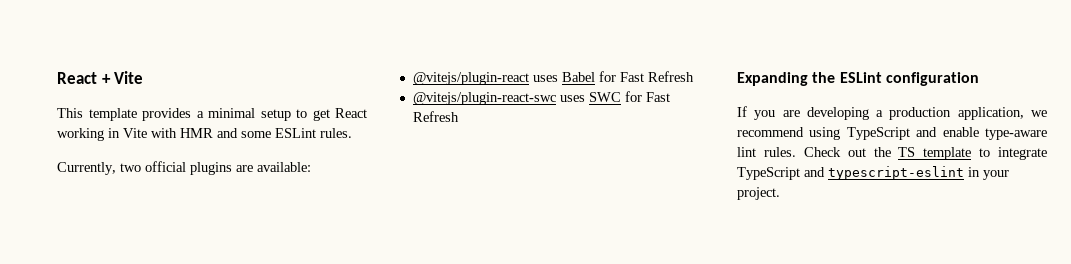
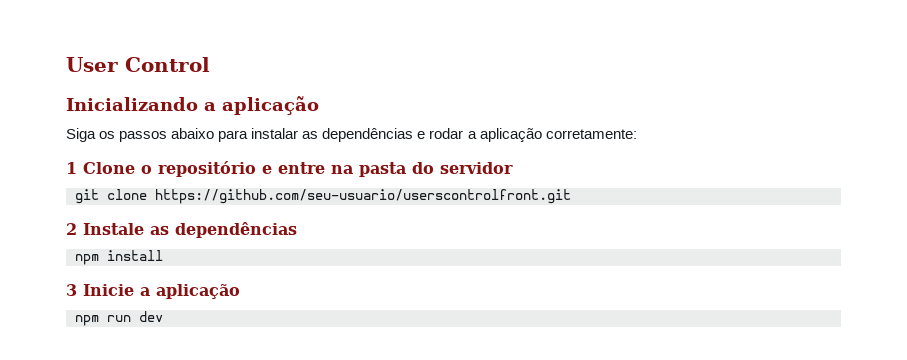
[57,71,144,84] [57,108,367,121] [57,128,352,141] [57,161,311,175] [412,71,694,85] [412,91,670,105] [412,111,459,122] [737,72,979,86] [737,106,1047,120] [737,127,1047,140] [737,147,1047,160] [737,166,1009,180] [737,187,780,200] React + Vite // This template provides a minimal setup to get React working in Vite with HMR and some ESLint rules. // Currently, two official plugins are available: // @vitejs/plugin-react uses Babel for Fast Refresh // @vitejs/plugin-react-swc uses SWC for Fast Refresh // Expanding the ESLint configuration // If you are developing a production application, we recommend using TypeScript and enable type-aware lint rules. Check out the TS template to integrate TypeScript and typescript-eslint in your project. -> [66,57,210,72] [66,96,319,115] [66,128,637,142] [66,161,513,177] [75,189,571,204] [66,222,297,238] [75,250,163,265] [66,284,240,299] [75,311,163,326] User Control // Inicializando a aplicação // Siga os passos abaixo para instalar as dependências e rodar a aplicação corretamente: // 1 Clone o repositório e entre na pasta do servidor // git clone https://github.com/seu-usuario/userscontrolfront.git // 2 Instale as dependências // npm install // 3 Inicie a aplicação // npm run dev

